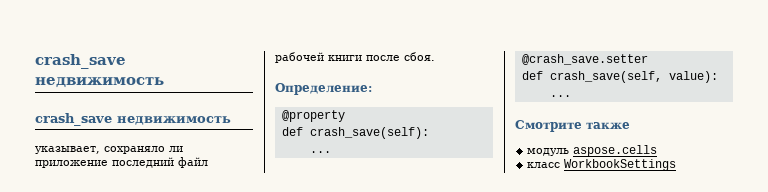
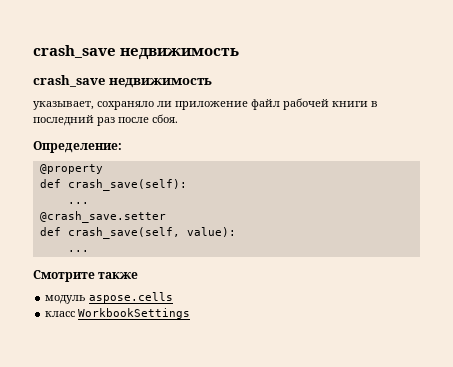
[112,157,174,168] последний -> (248, 105) none
(362, 58) none -> [371,101,378,107] [33,115,115,126] в последний раз

